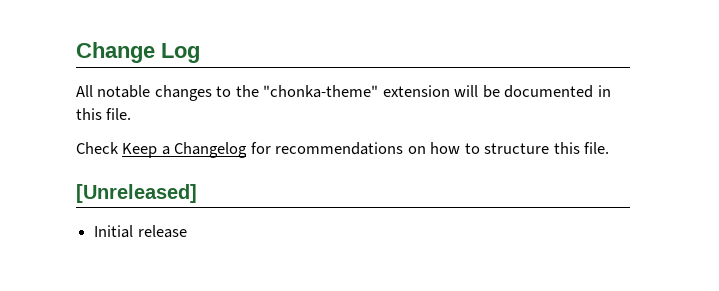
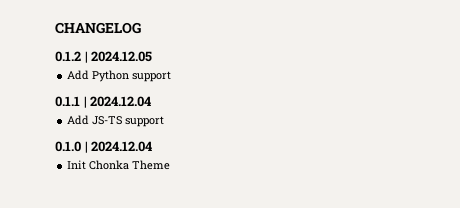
[76,42,200,63] [76,85,611,101] [76,108,132,120] [76,142,610,158] [76,184,197,203] [94,225,187,238] Change Log // All notable changes to the "chonka-theme" extension will be documented in this file. // Check Keep a Changelog for recommendations on how to structure this file. // [Unreleased] // Initial release -> [55,22,141,34] [55,51,153,63] [67,70,172,82] [55,96,152,108] [67,115,165,127] [55,141,153,153] [67,160,171,170] CHANGELOG // 0.1.2 | 2024.12.05 // Add Python support // 0.1.1 | 2024.12.04 // Add JS-TS support // 0.1.0 | 2024.12.04 // Init Chonka Theme

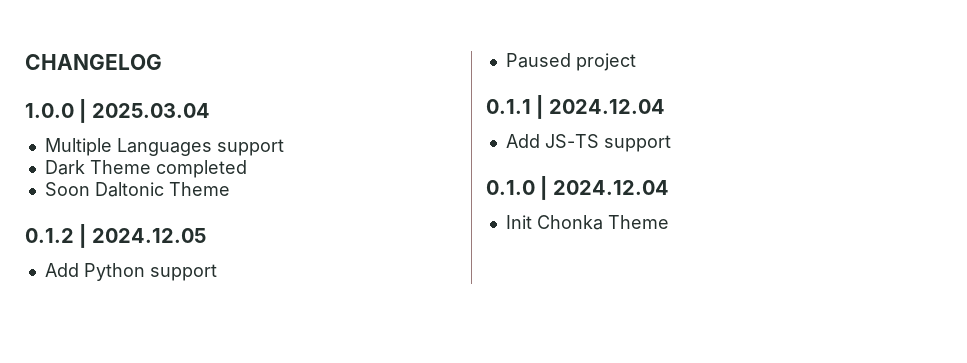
(141, 28) none -> [25,99,210,123] [44,138,284,156] [44,160,247,178] [44,182,230,197] // 1.0.0 | 2025.03.04 // Multiple Languages support // Dark Theme completed // Soon Daltonic Theme
(172, 76) none -> [505,53,636,71] // Paused project

